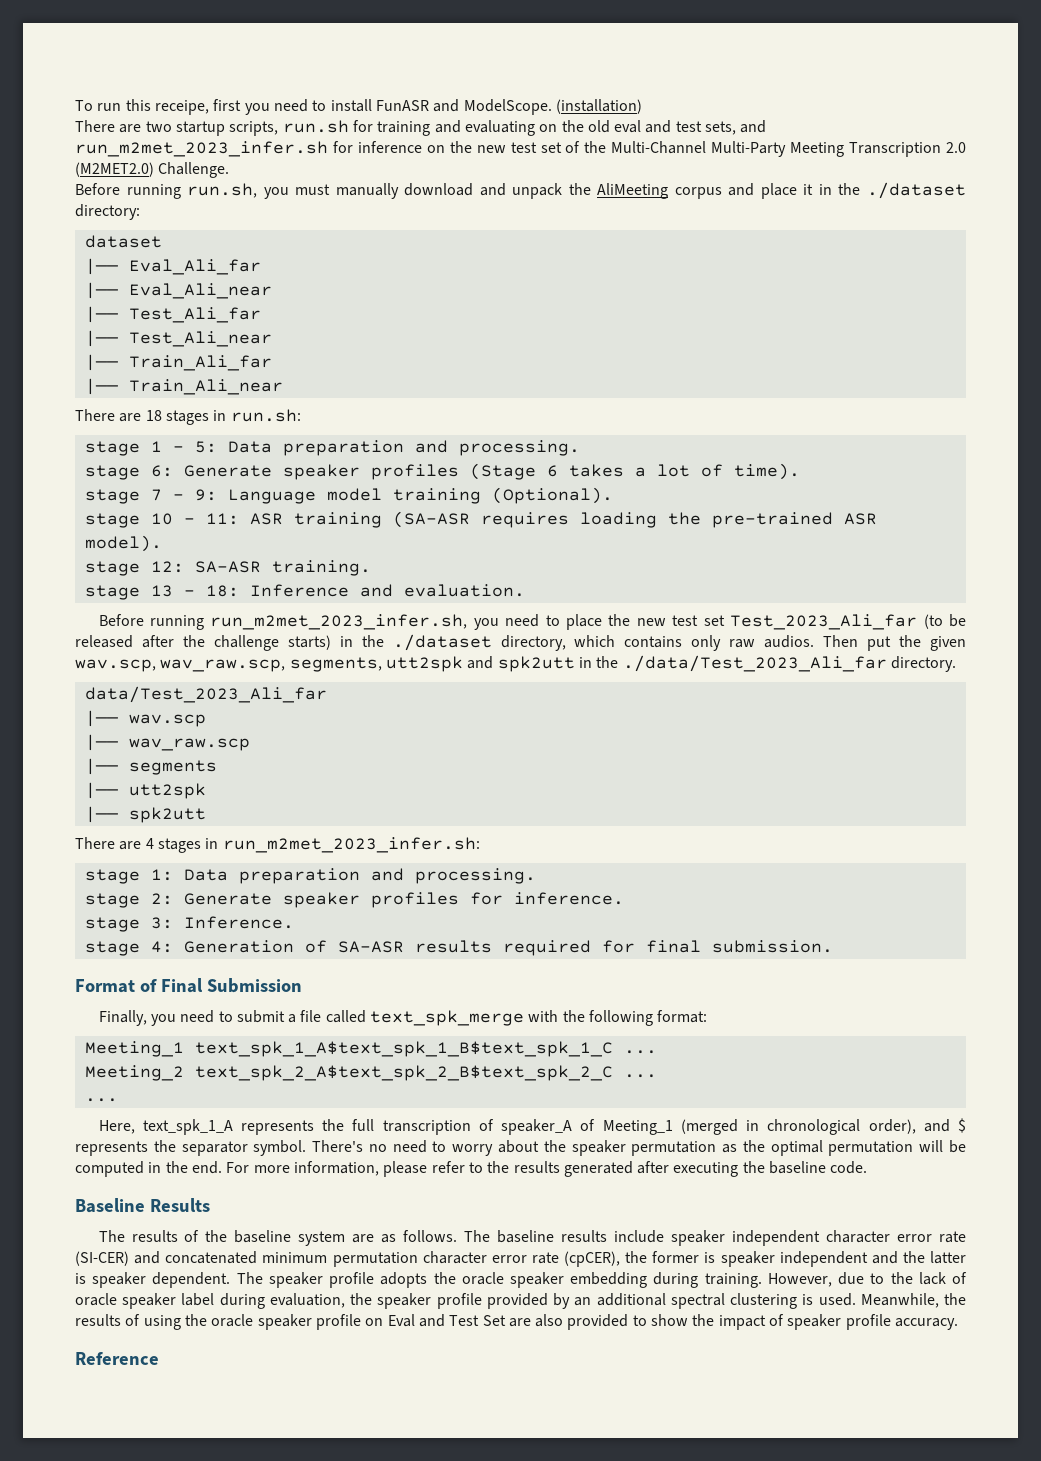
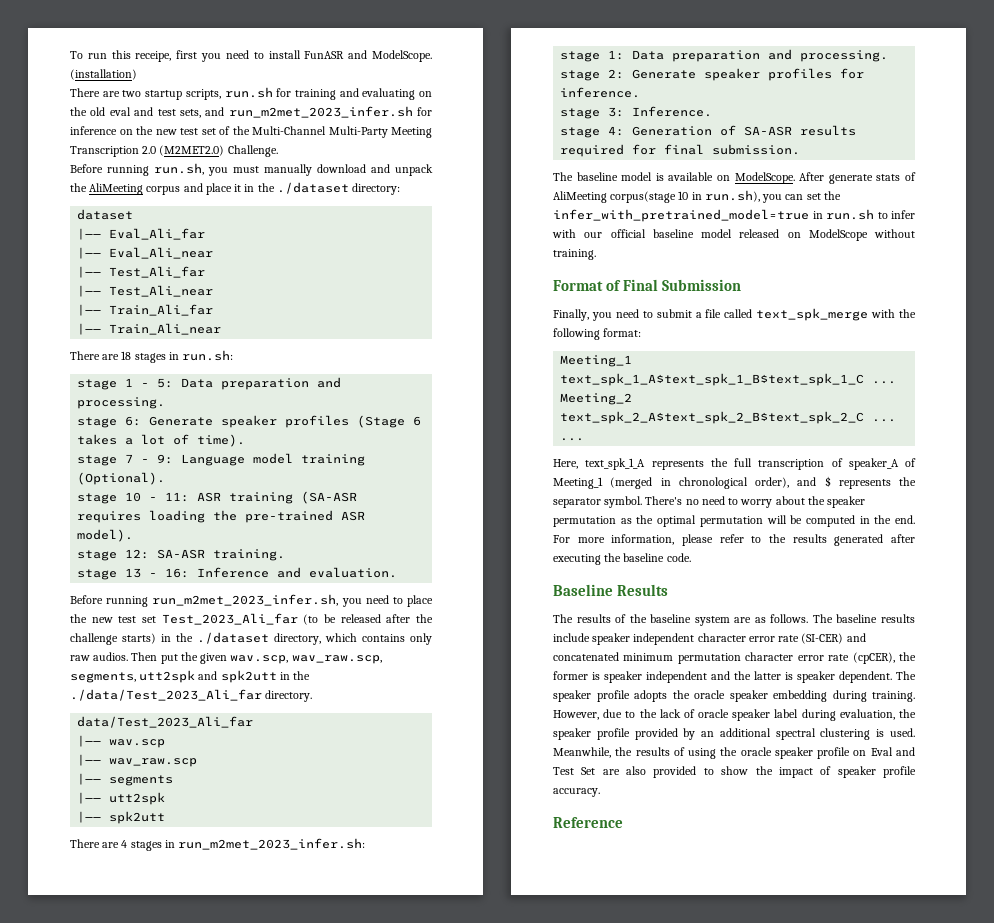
[205,585,239,597] 18: -> [165,568,190,578] 16:
(833, 946) none -> [553,172,916,184] [553,190,841,203] [553,209,915,222] [552,229,915,241] [553,249,596,260] // The baseline model is available on ModelScope. After generate stats of AliMeeting corpus(stage 10 in run.sh), you can set the infer_with_pretrained_model=true in run.sh to infer with our official baseline model released on ModelScope without training.

